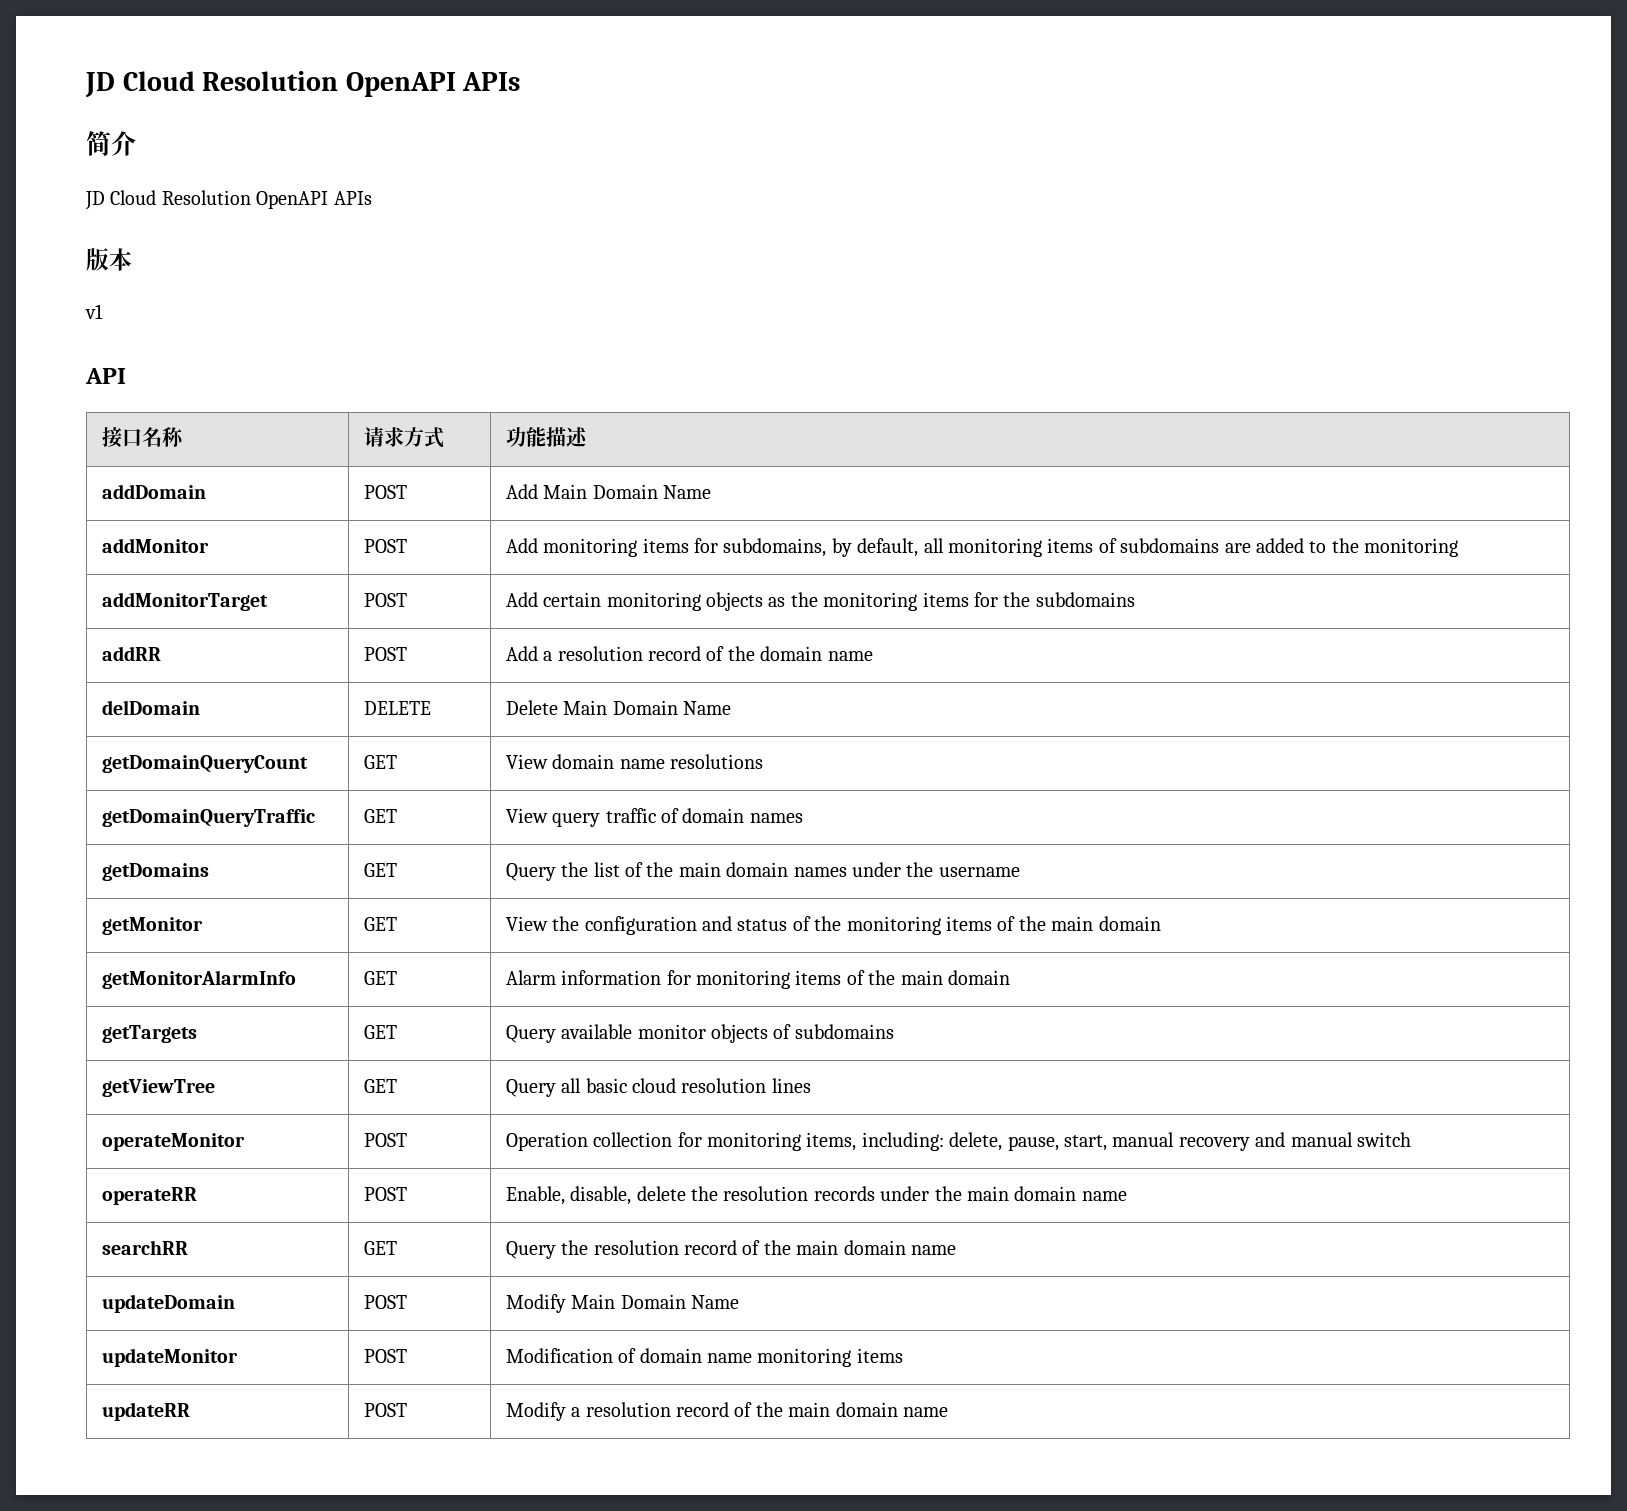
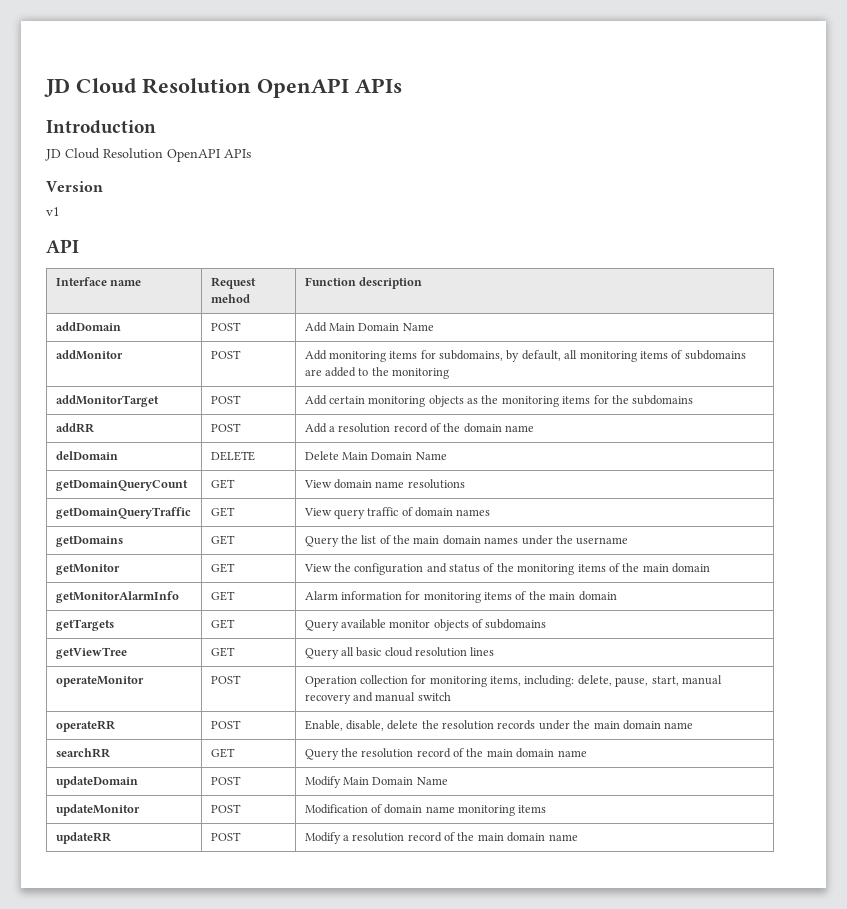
[85,71,521,98] [86,131,136,156] [85,190,372,210] [86,248,132,271] JD Cloud Resolution OpenAPI APIs // 简介 // JD Cloud Resolution OpenAPI APIs // 版本 -> [44,78,402,98] [46,120,156,134] [45,148,251,162] [46,181,103,192] JD Cloud Resolution OpenAPI APIs // Introduction // JD Cloud Resolution OpenAPI APIs // Version
[101,427,184,448] [363,427,444,448] [505,427,588,447] 接口名称 | 请求方式 | 功能描述 -> [55,277,141,286] [210,277,256,289] [210,294,250,303] [304,277,422,289] Interface name | Request mehod | Function description

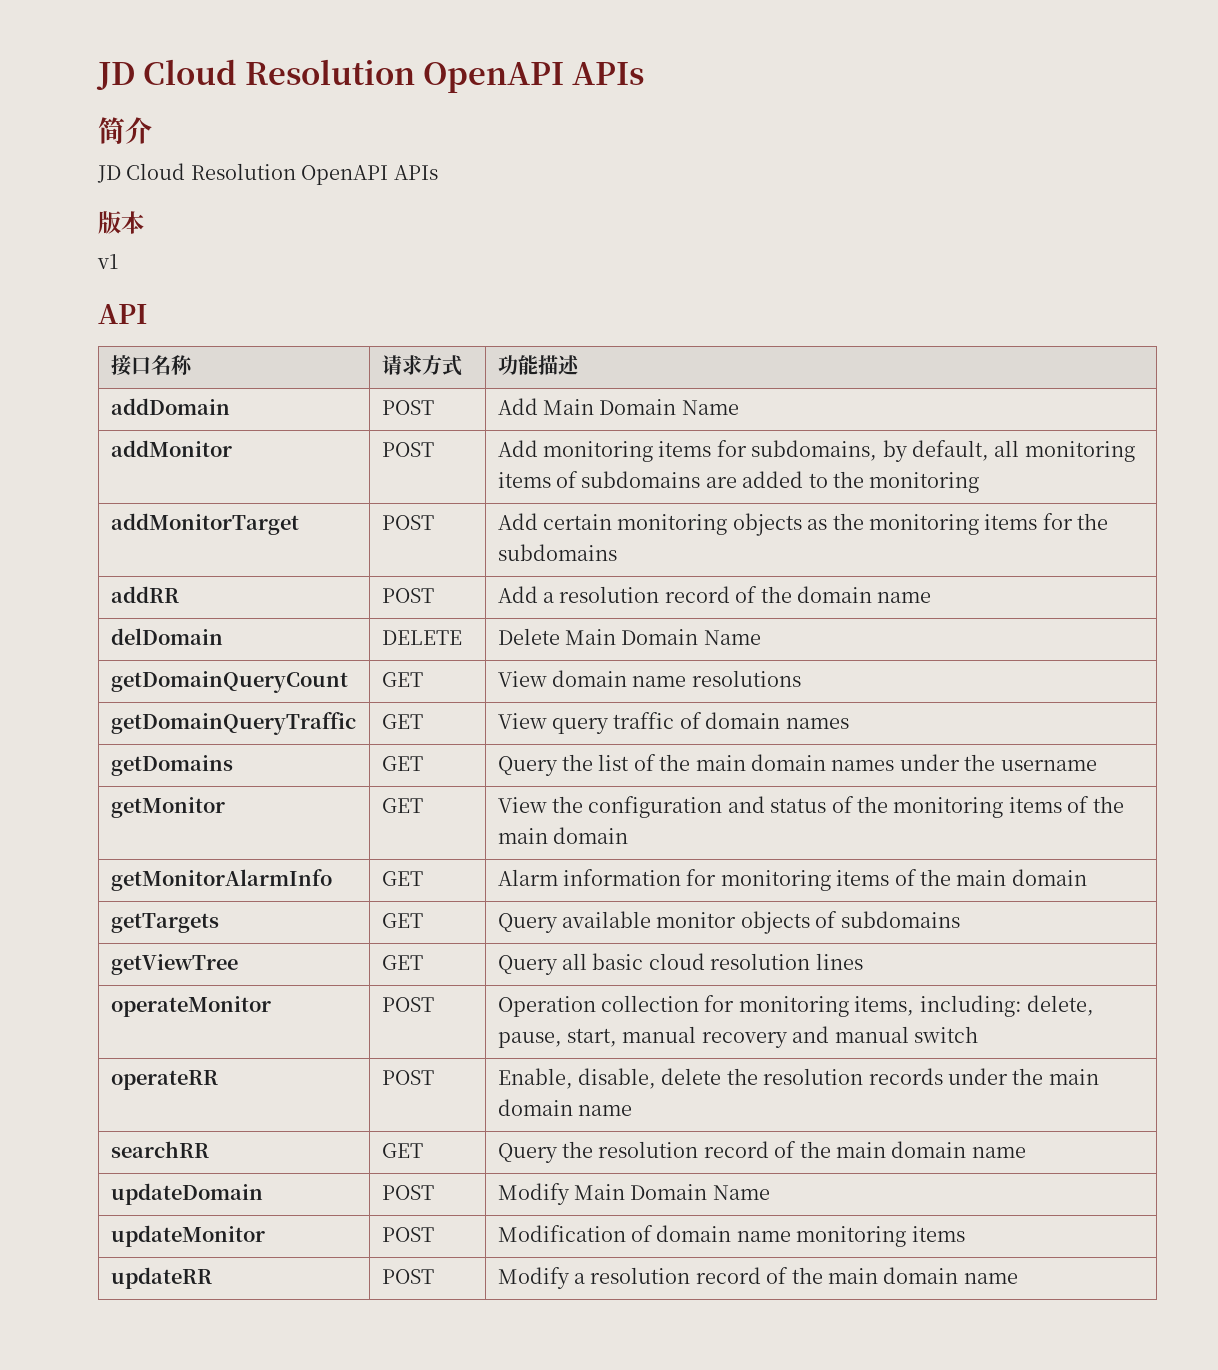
[44,78,402,98] [46,120,156,134] [45,148,251,162] [46,181,103,192] JD Cloud Resolution OpenAPI APIs // Introduction // JD Cloud Resolution OpenAPI APIs // Version -> [96,59,645,93] [98,117,152,144] [97,163,438,185] [98,211,144,234] JD Cloud Resolution OpenAPI APIs // 简介 // JD Cloud Resolution OpenAPI APIs // 版本
[55,277,141,286] [210,277,256,289] [210,294,250,303] [304,277,422,289] Interface name | Request mehod | Function description -> [110,355,193,376] [381,355,462,376] [497,355,580,375] 接口名称 | 请求方式 | 功能描述

